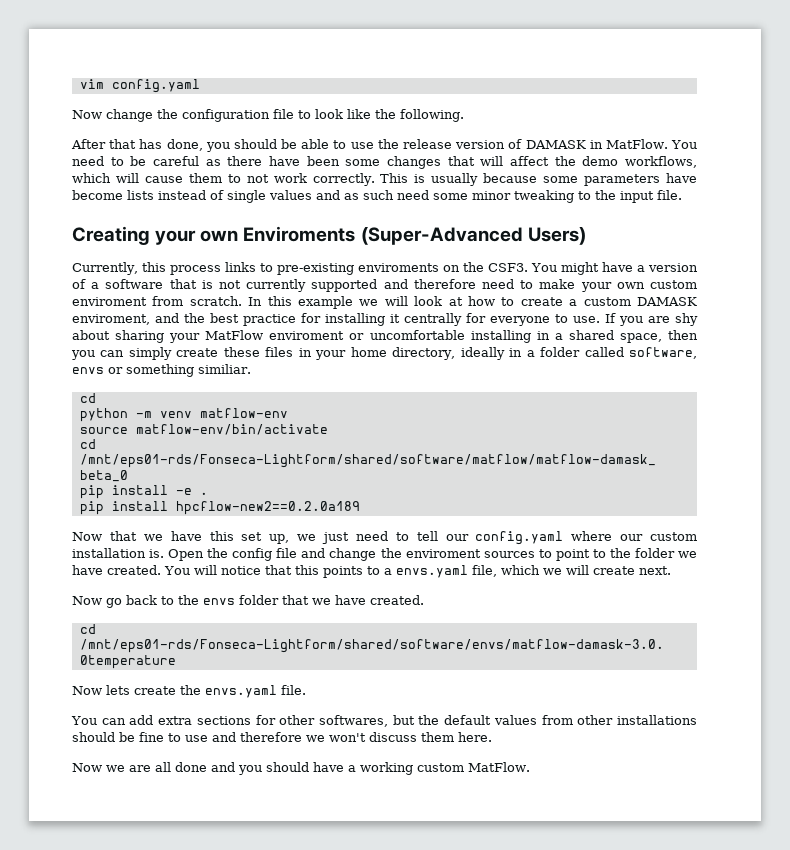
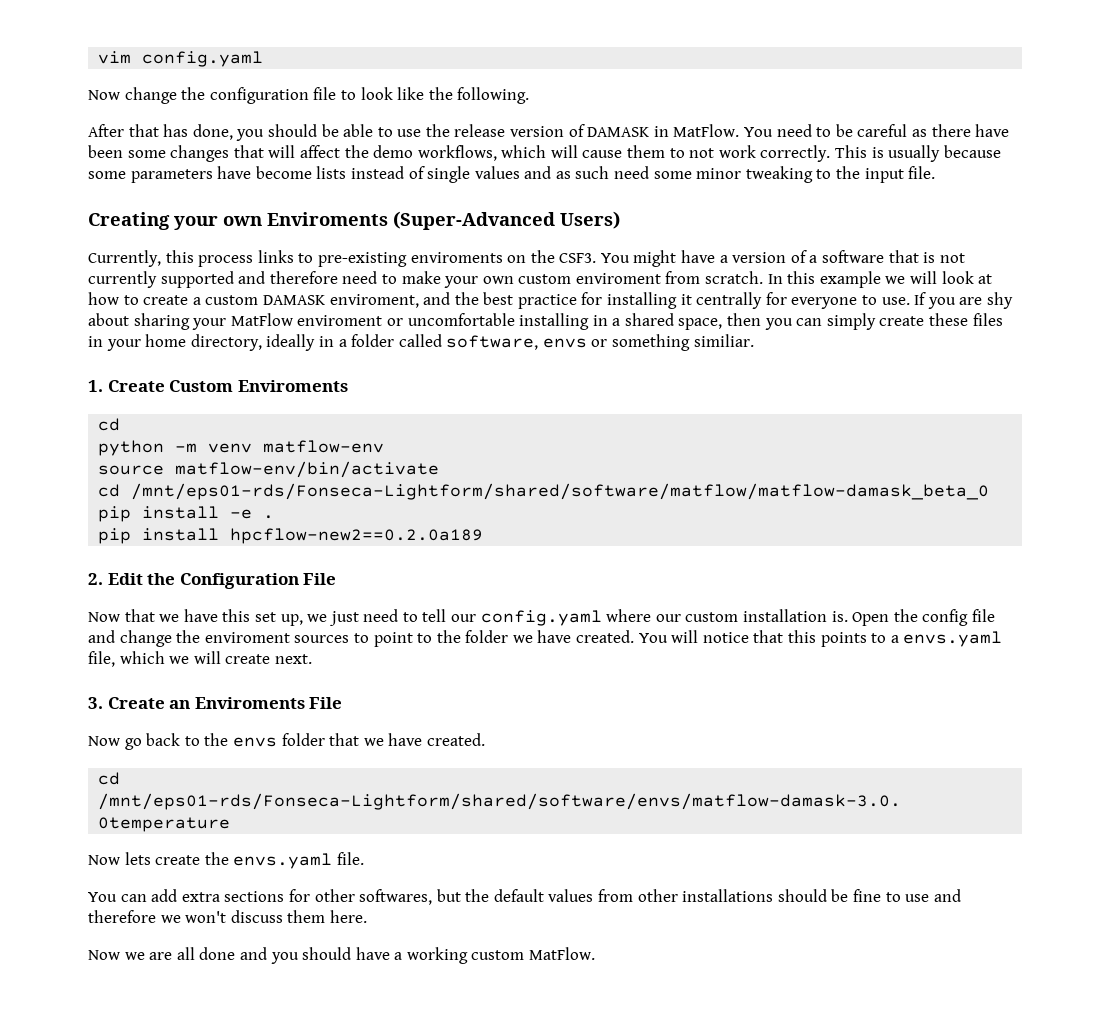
(251, 369) none -> [88,380,348,392] // 1. Create Custom Enviroments
(360, 508) none -> [88,573,337,589] // 2. Edit the Configuration File
(671, 570) none -> [88,697,343,709] // 3. Create an Enviroments File

